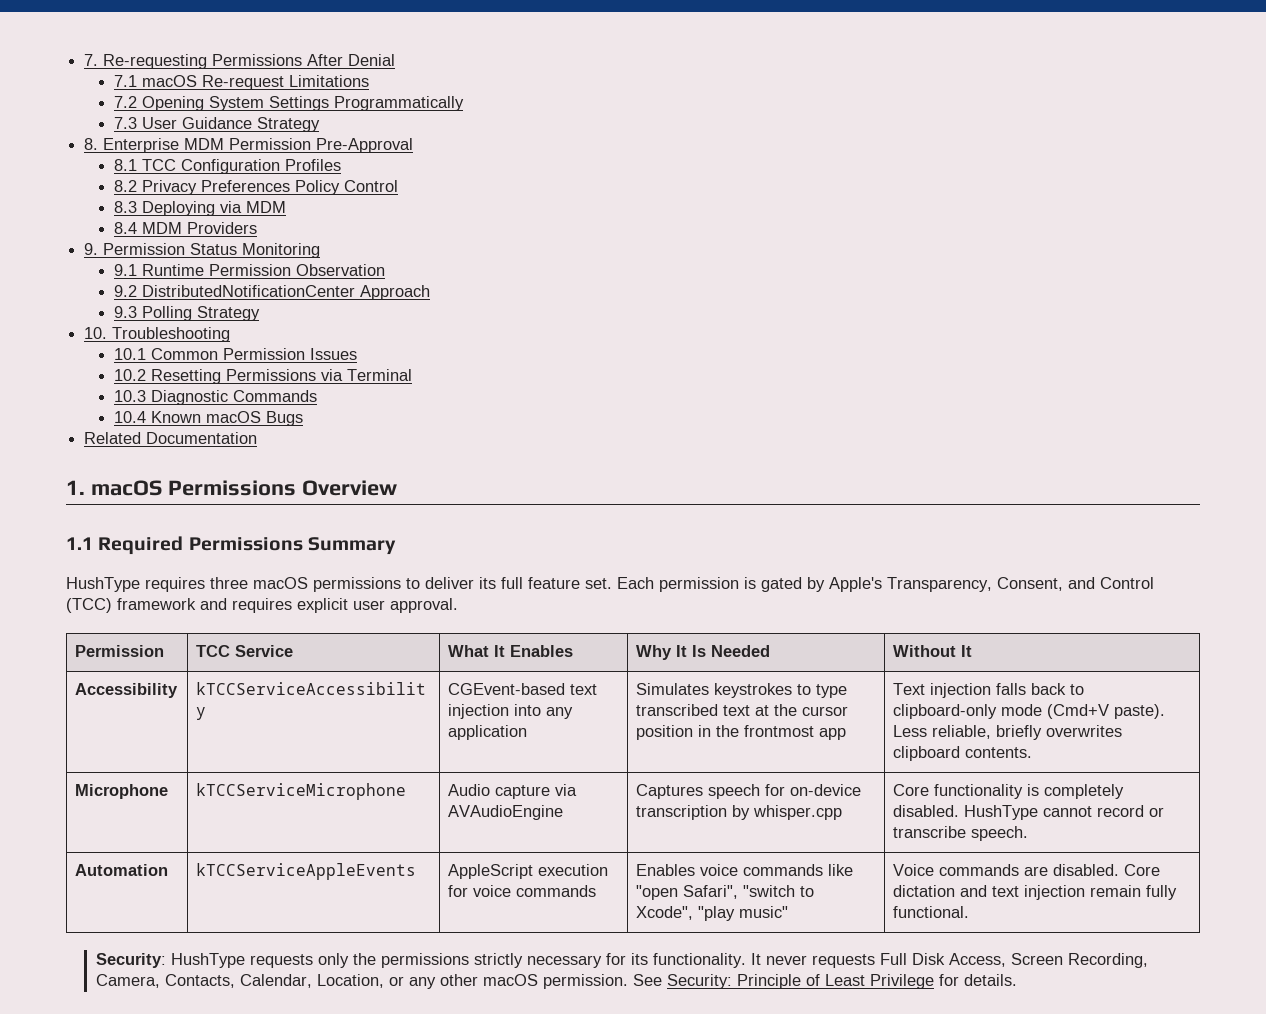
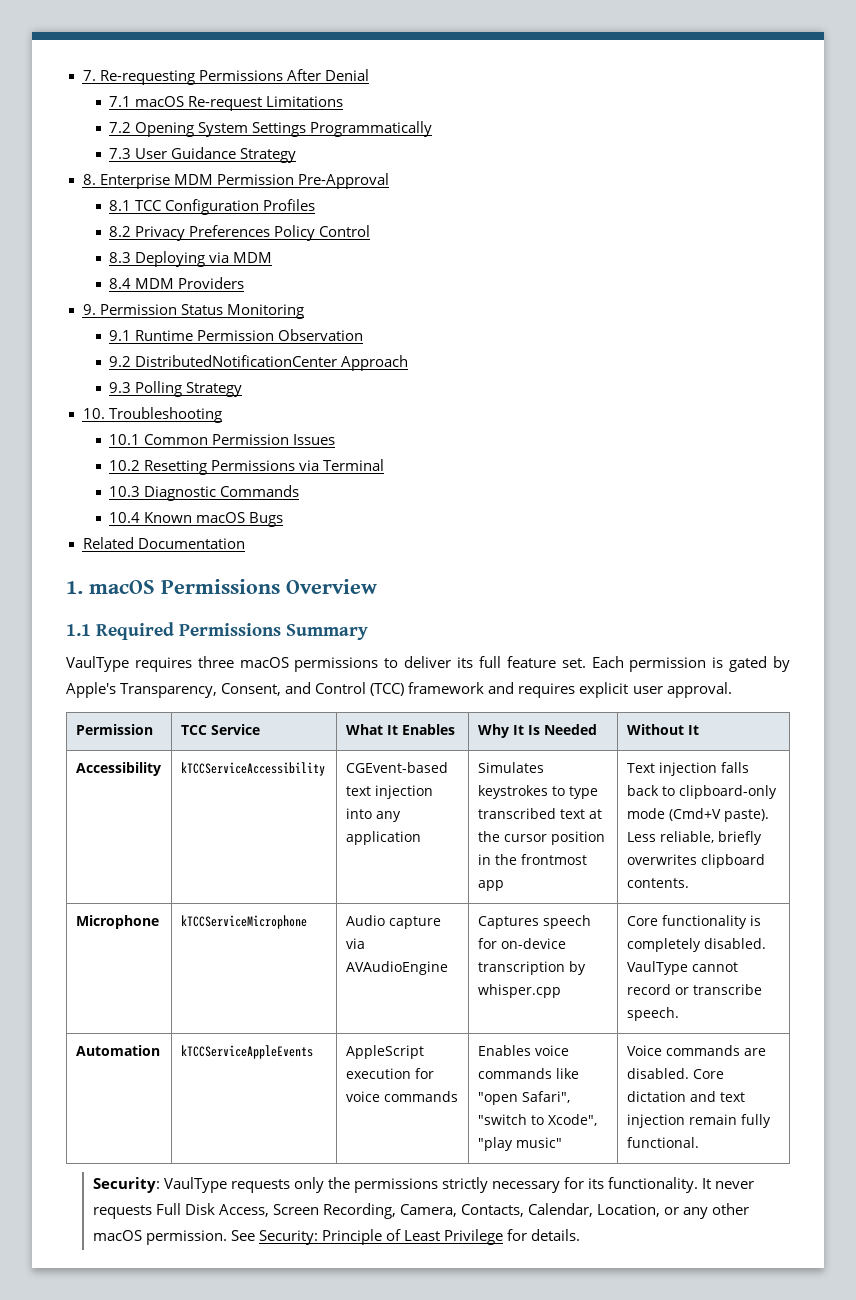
[66,577,140,592] HushType -> [66,656,129,672] VaulType
[964,805,1039,820] HushType -> [626,961,688,975] VaulType
[171,953,246,968] HushType -> [163,1177,227,1193] VaulType

